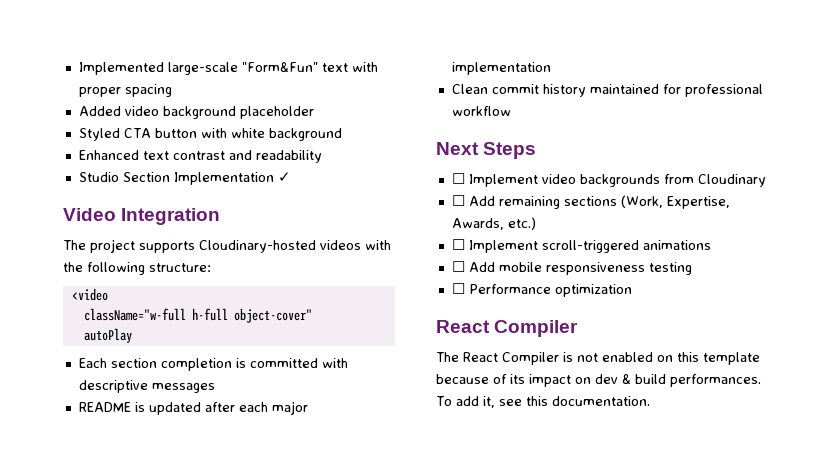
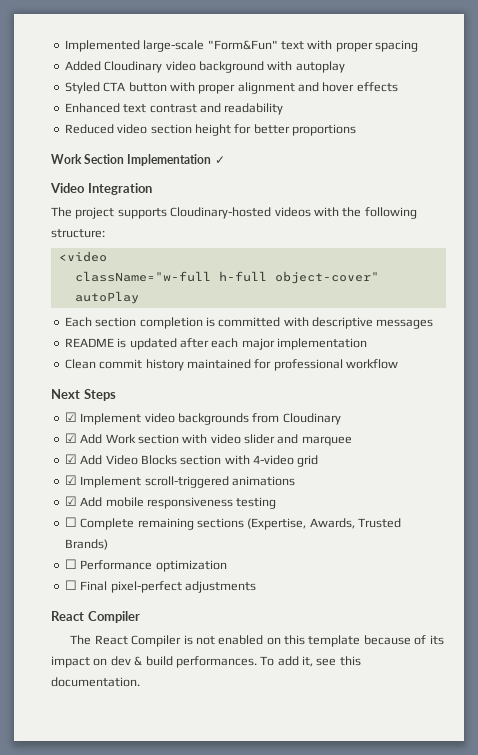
(121, 111) none -> [104,61,163,73] Cloudinary
[239,106,314,119] placeholder -> [267,61,345,73] with autoplay
[230,128,342,141] white background -> [198,82,398,94] proper alignment and hover effects
[78,172,119,182] Studio -> [64,124,356,136] [51,154,82,164] Reduced video section height for better proportions // Work
[451,173,465,184] ☐ -> [64,412,77,422] ☑
[451,195,730,209] [451,217,536,230] [451,239,465,250] ☐ Add remaining sections (Work, Expertise, Awards, etc.) // ☐ -> [64,433,352,446] [64,454,319,467] [64,475,77,485] ☑ Add Work section with video slider and marquee // ☑ Add Video Blocks section with 4-video grid // ☑
[451,261,465,272] ☐ -> [64,496,77,506] ☑
(692, 268) none -> [64,517,401,530] [64,539,108,550] // ☐ Complete remaining sections (Expertise, Awards, Trusted Brands)
(632, 290) none -> [64,580,256,593] // ☐ Final pixel-perfect adjustments

